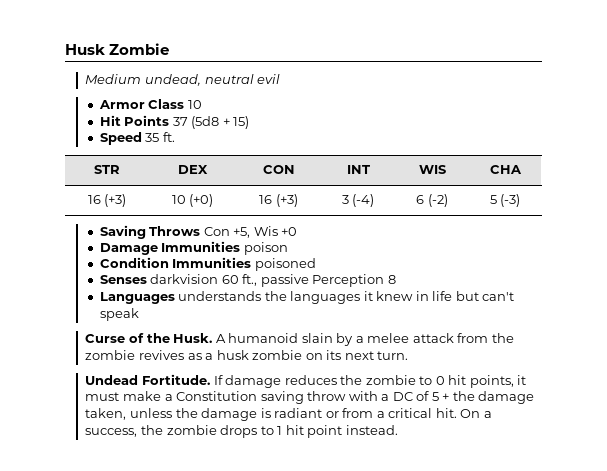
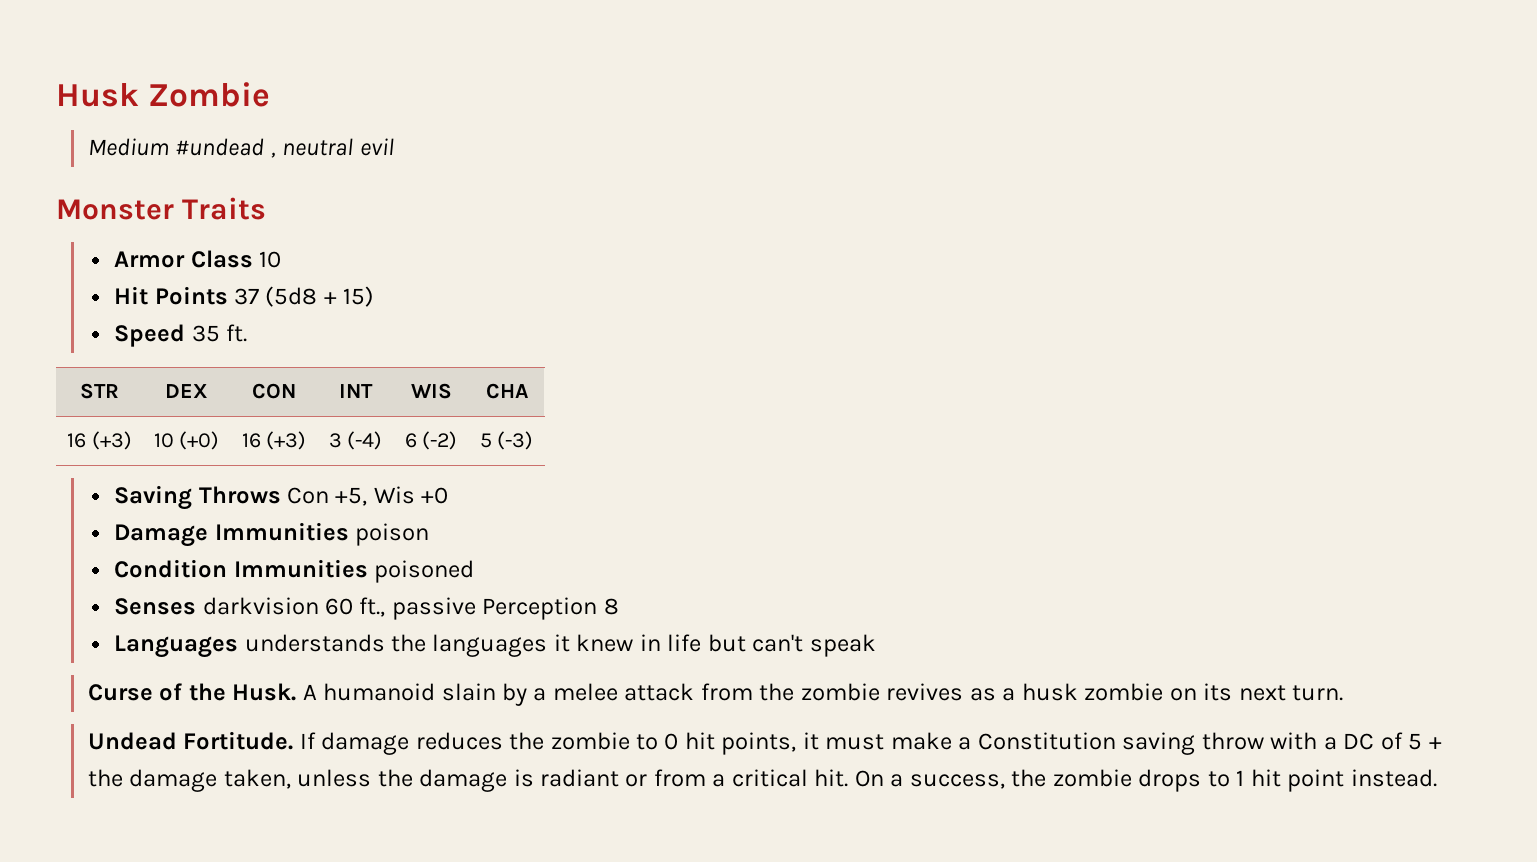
[145,74,202,86] undead, -> [175,138,276,158] #undead ,
(281, 79) none -> [56,197,267,220] // Monster Traits

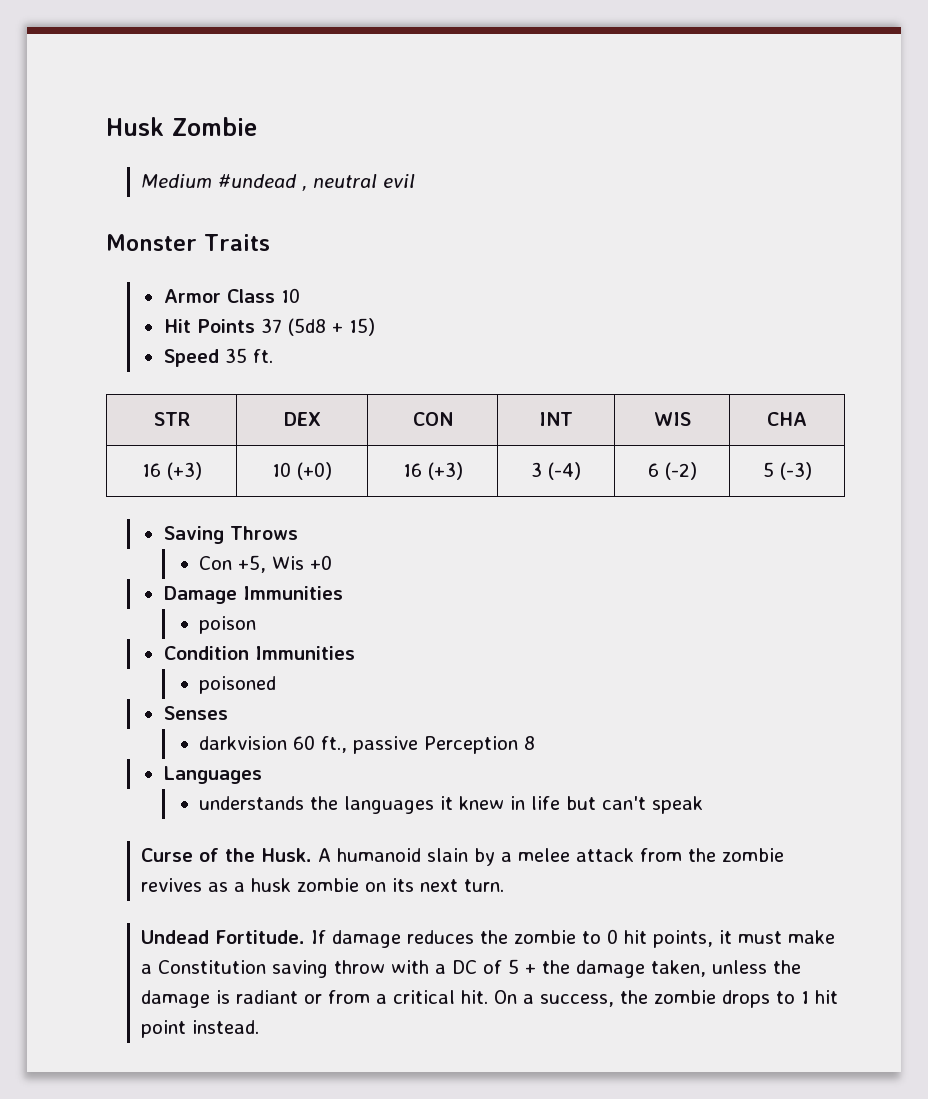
(281, 495) none -> (298, 533) //
(349, 531) none -> (343, 593) //
(368, 568) none -> (355, 653) //
(197, 606) none -> (228, 713) //
(239, 646) none -> (262, 775) //

